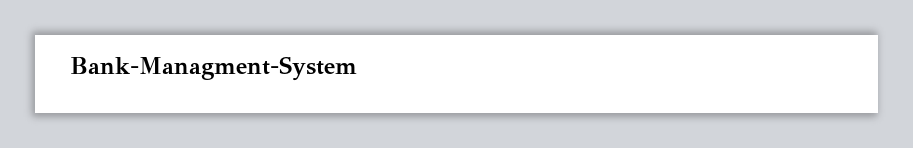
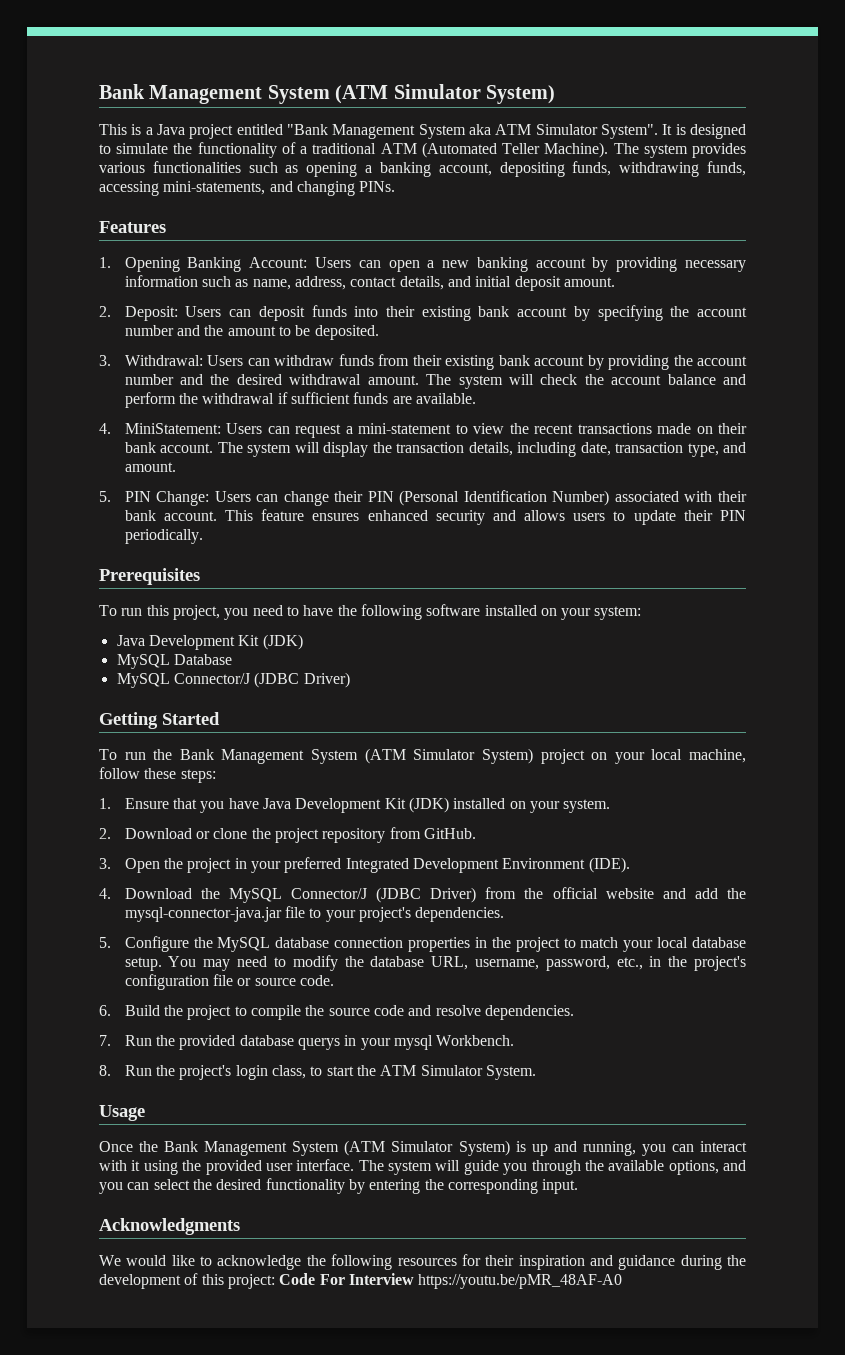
[70,56,357,81] Bank-Managment-System -> [99,84,555,104] [99,124,747,139] [99,142,747,158] [99,161,746,177] [99,181,396,196] [99,221,166,233] [99,257,747,272] [124,275,615,291] [99,305,747,321] [124,325,379,340] [99,354,747,370] [124,374,747,389] [124,392,476,408] [99,423,748,438] [124,442,747,457] [124,462,176,472] [99,490,748,506] [124,509,746,525] [124,529,203,544] [99,568,200,585] [99,604,642,620] [116,634,303,650] [116,654,232,669] [116,672,350,688] [99,712,220,729] [99,748,747,764] [99,767,216,783] [99,797,611,813] [99,827,476,843] [99,857,630,873] [99,887,746,903] [124,906,505,922] [99,936,747,952] [124,955,746,971] [124,974,334,990] [99,1005,574,1020] [99,1035,515,1050] [99,1065,536,1080] [99,1105,145,1121] [99,1140,747,1156] [99,1159,746,1175] [99,1178,579,1194] [99,1218,240,1235] [99,1254,746,1270] [99,1273,623,1289] Bank Management System (ATM Simulator System) // This is a Java project entitled "Bank Management System aka ATM Simulator System". It is designed to simulate the functionality of a traditional ATM (Automated Teller Machine). The system provides various functionalities such as opening a banking account, depositing funds, withdrawing funds, accessing mini-statements, and changing PINs. // Features // 1. Opening Banking Account: Users can open a new banking account by providing necessary information such as name, address, contact details, and initial deposit amount. // 2. Deposit: Users can deposit funds into their existing bank account by specifying the account number and the amount to be deposited. // 3. Withdrawal: Users can withdraw funds from their existing bank account by providing the account number and the desired withdrawal amount. The system will check the account balance and perform the withdrawal if sufficient funds are available. // 4. MiniStatement: Users can request a mini-statement to view the recent transactions made on their bank account. The system will display the transaction details, including date, transaction type, and amount. // 5. PIN Change: Users can change their PIN (Personal Identification Number) associated with their bank account. This feature ensures enhanced security and allows users to update their PIN periodically. // Prerequisites // To run this project, you need to have the following software installed on your system: // Java Development Kit (JDK) // MySQL Database // MySQL Connector/J (JDBC Driver) // Getting Started // To run the Bank Management System (ATM Simulator System) project on your local machine, follow these steps: // 1. Ensure that you have Java Development Kit (JDK) installed on your system. // 2. Download or clone the project repository from GitHub. // 3. Open the project in your preferred Integrated Development Environment (IDE). // 4. Download the MySQL Connector/J (JDBC Driver) from the official website and add the mysql-connector-java.jar file to your project's dependencies. // 5. Configure the MySQL database connection properties in the project to match your local database setup. You may need to modify the database URL, username, password, etc., in the project's configuration file or source code. // 6. Build the project to compile the source code and resolve dependencies. // 7. Run the provided database querys in your mysql Workbench. // 8. Run the project's login class, to start the ATM Simulator System. // Usage // Once the Bank Management System (ATM Simulator System) is up and running, you can interact with it using the provided user interface. The system will guide you through the available options, and you can select the desired functionality by entering the corresponding input. // Acknowledgments // We would like to acknowledge the following resources for their inspiration and guidance during the development of this project: Code For Interview https://youtu.be/pMR_48AF-A0

